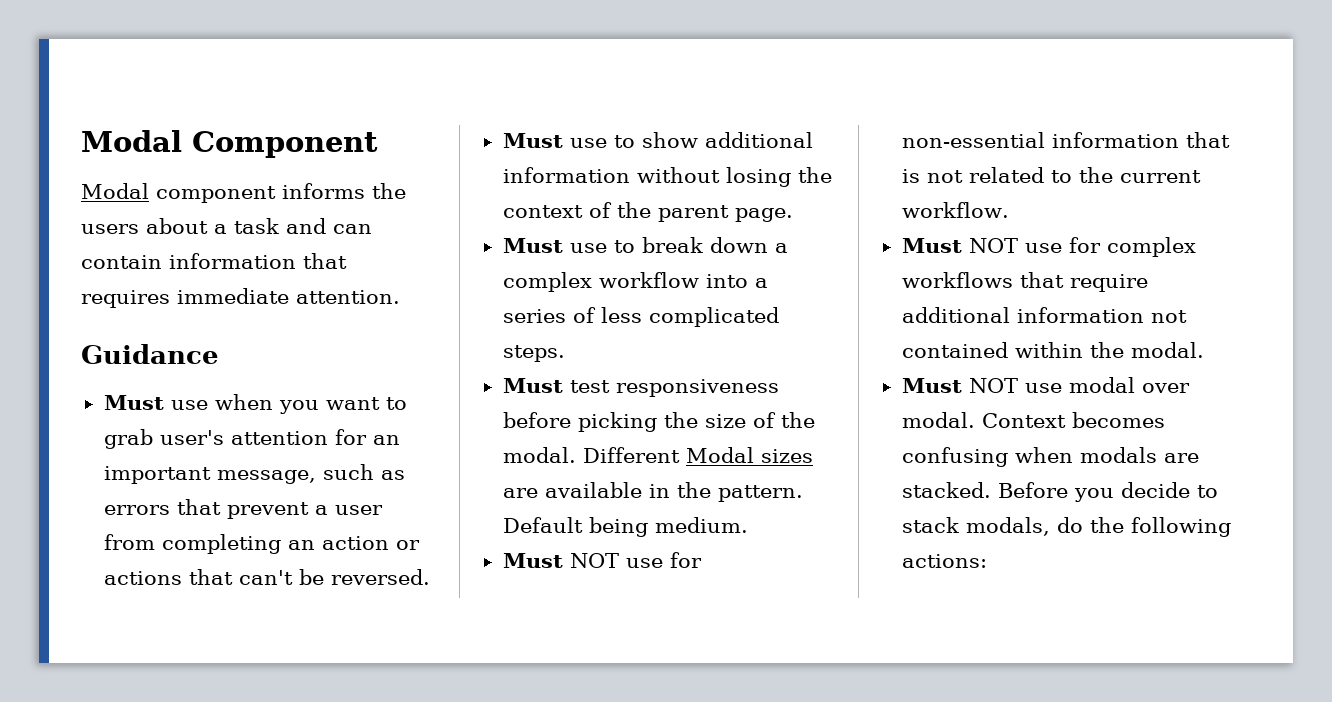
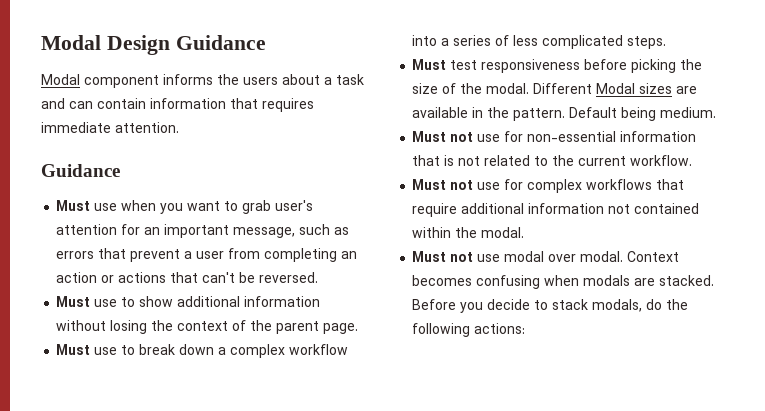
[81,130,378,158] Modal Component -> [41,35,266,55] Modal Design Guidance
[569,553,619,568] NOT -> [450,132,474,142] not
[968,238,1018,253] NOT -> [450,180,474,190] not
[968,378,1018,393] NOT -> [450,252,474,262] not

